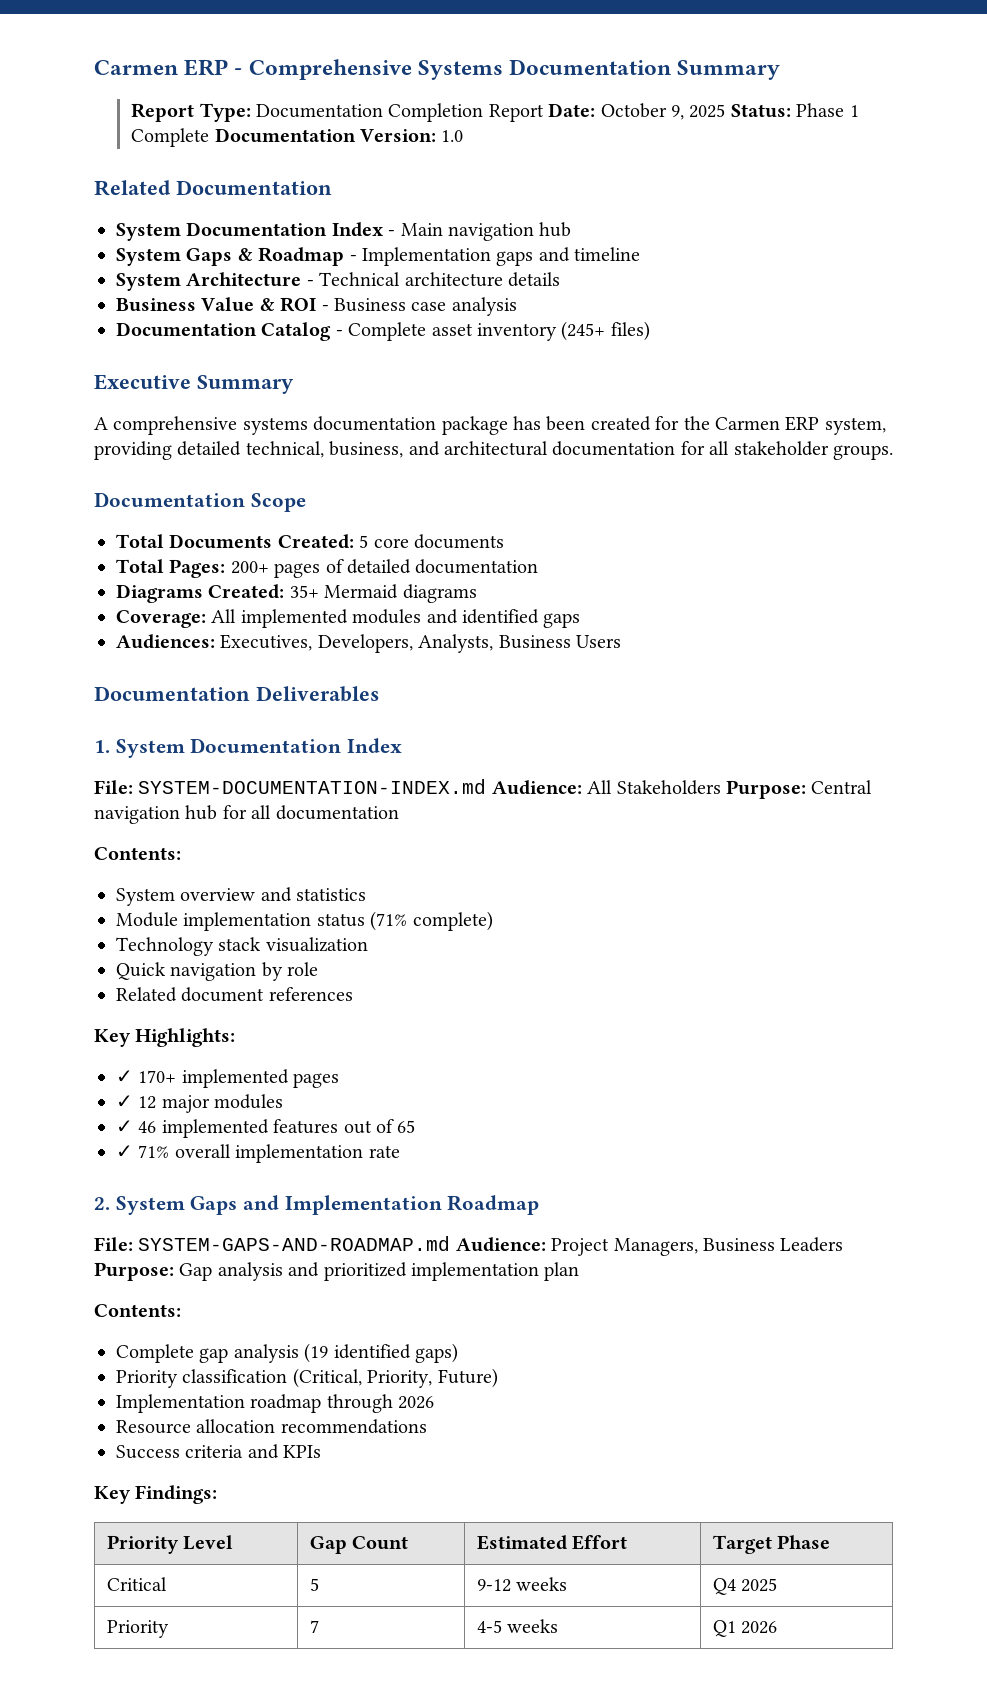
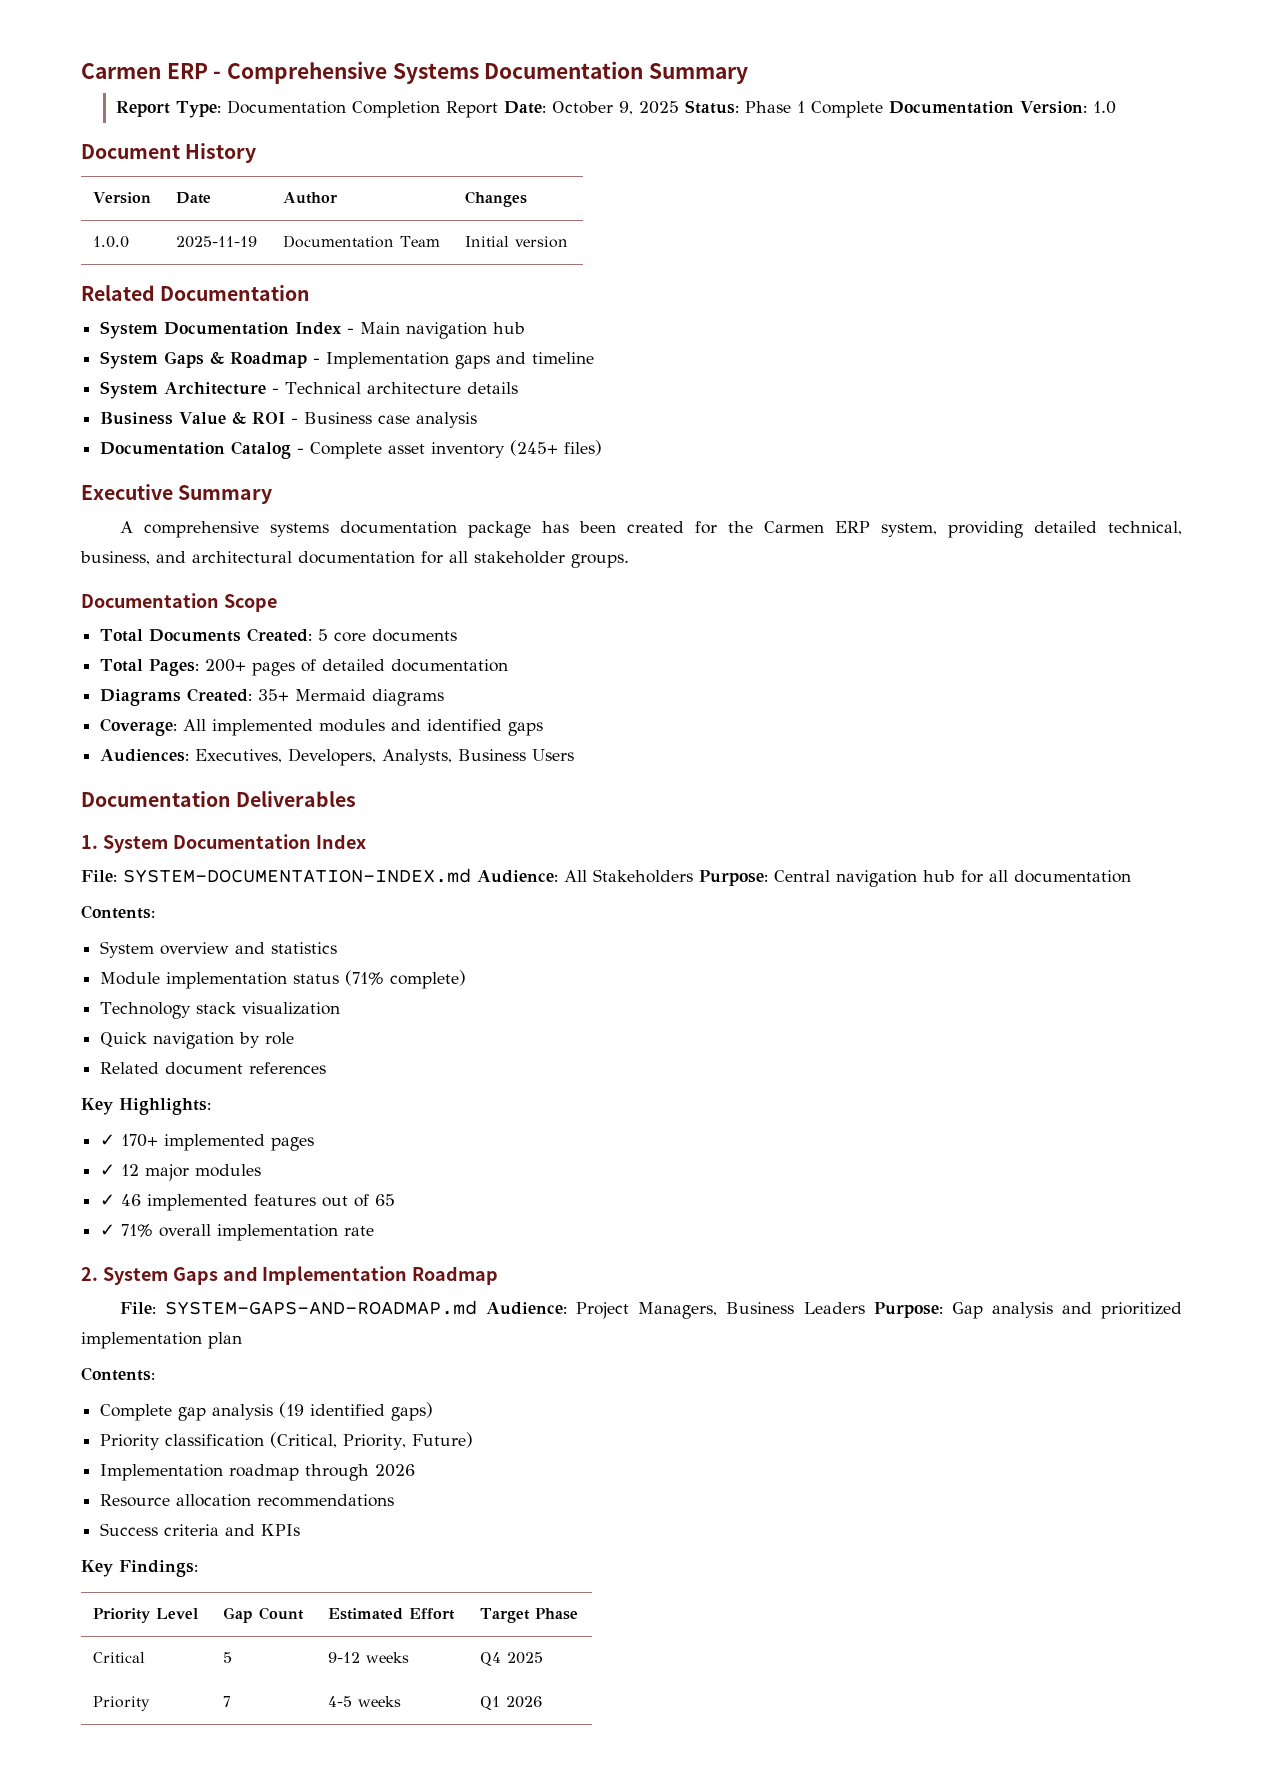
(464, 136) none -> [81,143,257,163] [93,192,152,204] [176,192,212,204] [283,192,339,204] [465,191,528,207] [93,236,130,248] [176,236,258,248] [283,235,441,248] [465,236,569,248] // Document History // Version | Date | Author | Changes // 1.0.0 | 2025-11-19 | Documentation Team | Initial version

